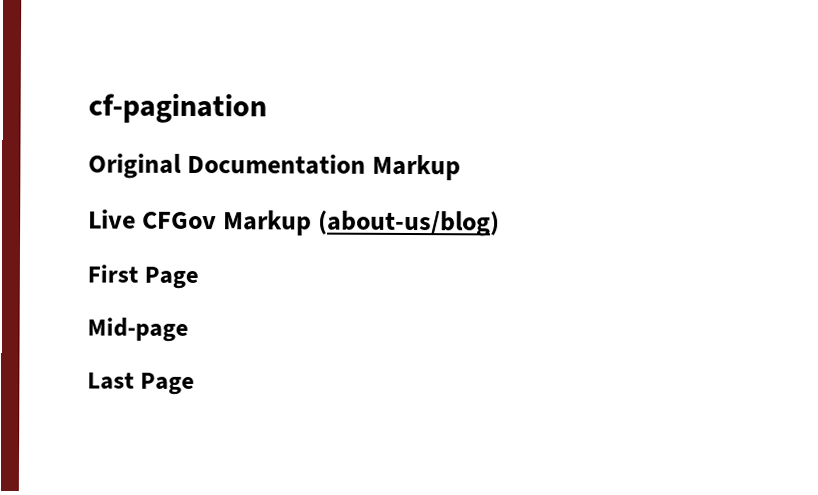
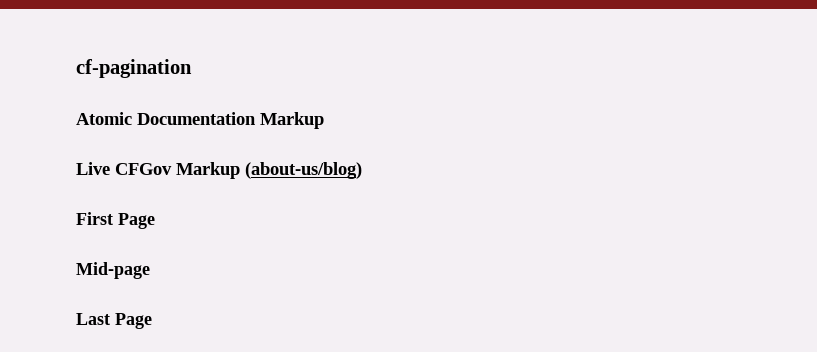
[88,153,182,179] Original -> [76,112,132,125] Atomic

